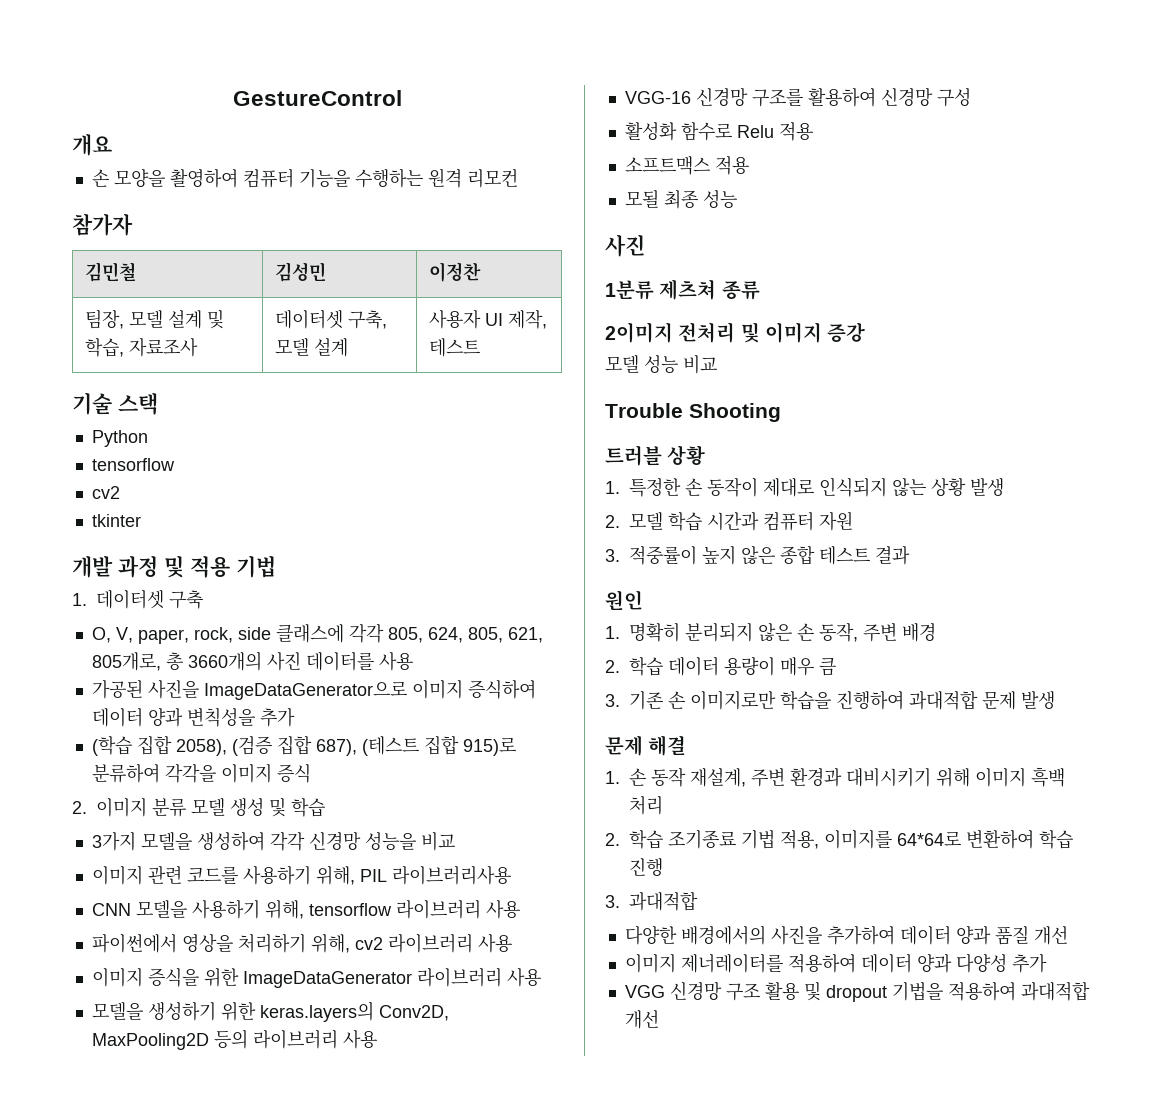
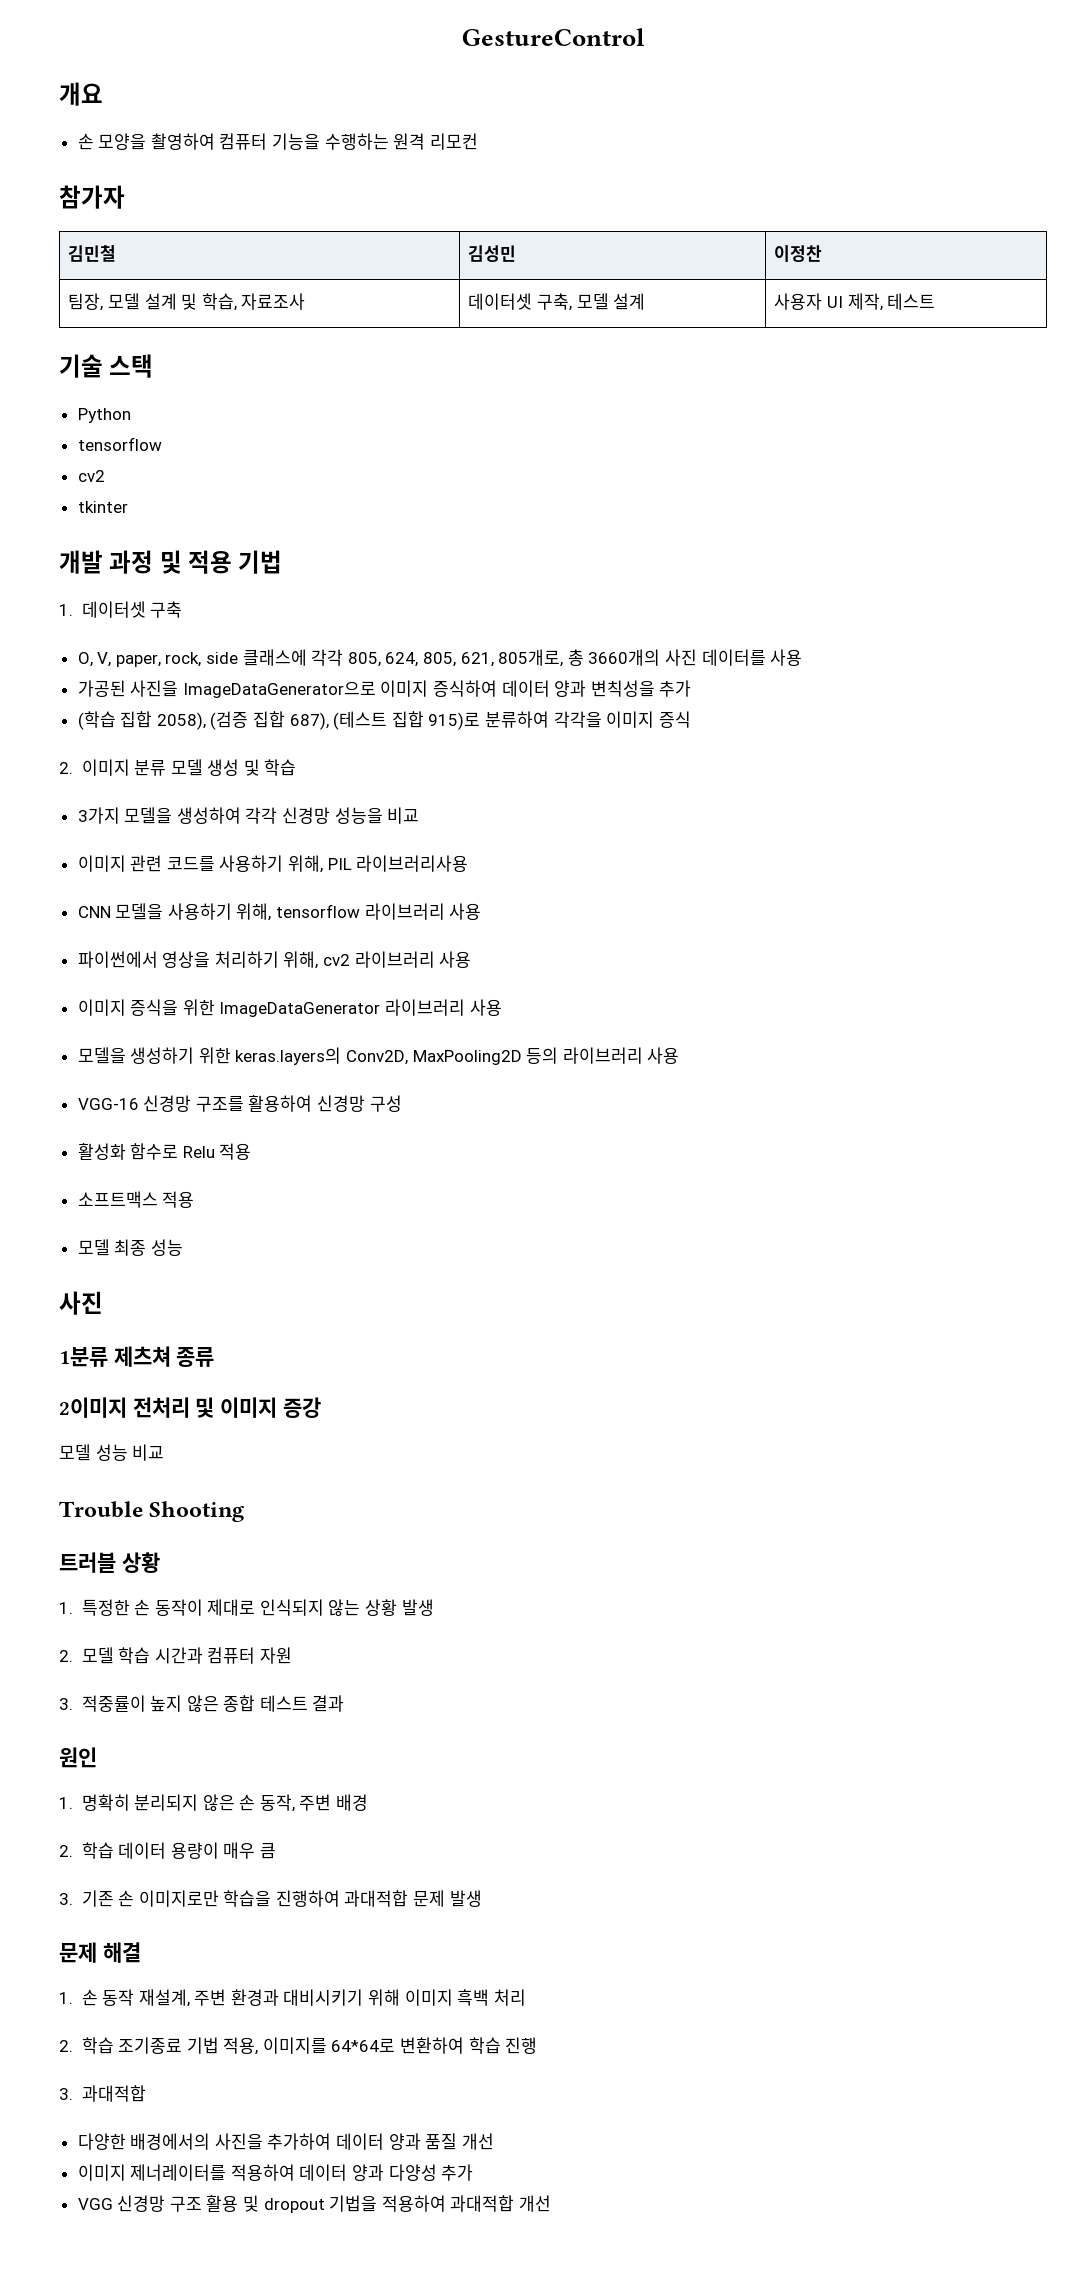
[624,190,659,208] 모될 -> [77,1239,110,1256] 모델

